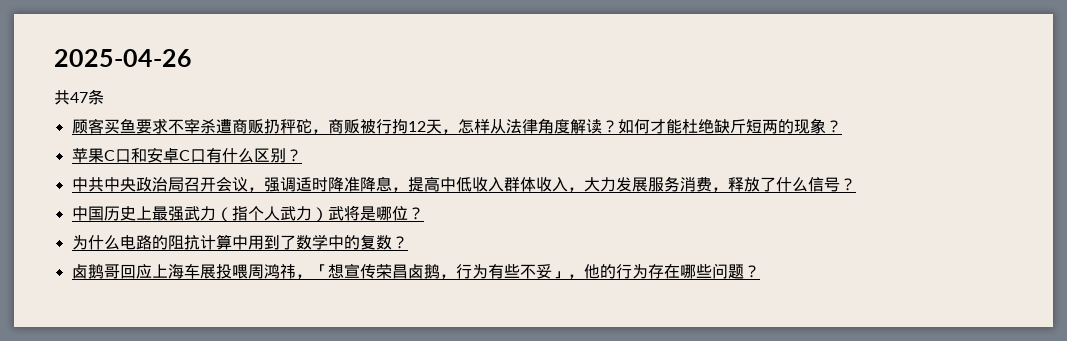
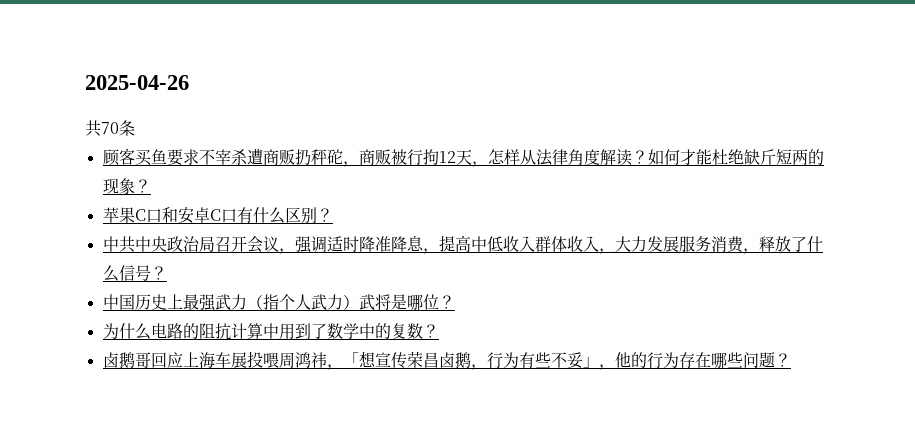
[70,92,88,103] 47 -> [101,122,119,134] 70

